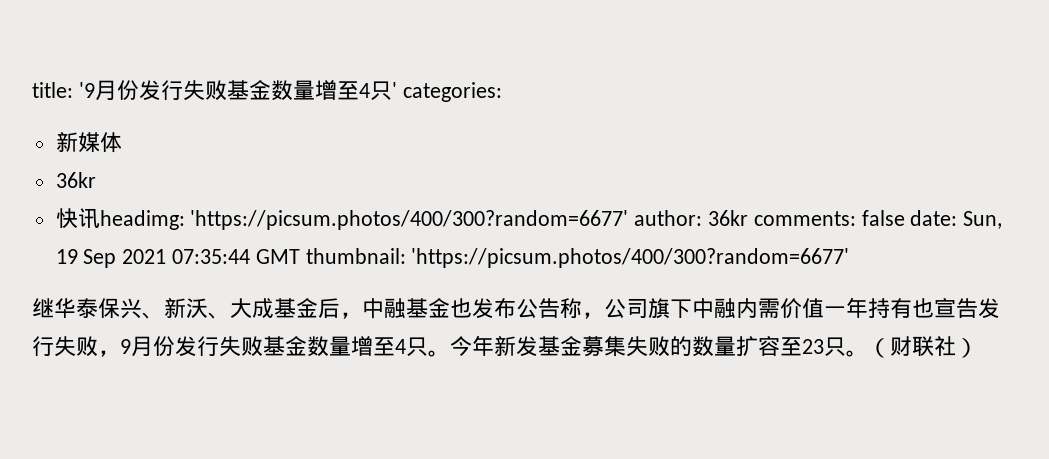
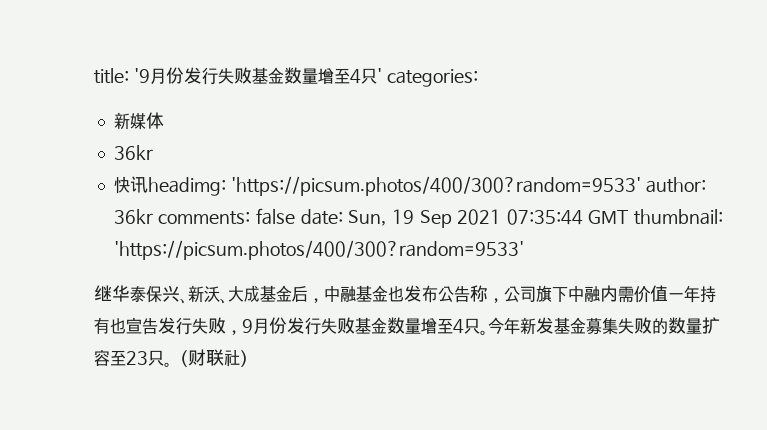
[190,210,629,230] 'https://picsum.photos/400/300?random=6677' -> [230,176,641,196] 'https://picsum.photos/400/300?random=9533'
[411,248,850,268] 'https://picsum.photos/400/300?random=6677' -> [113,240,524,260] 'https://picsum.photos/400/300?random=9533'

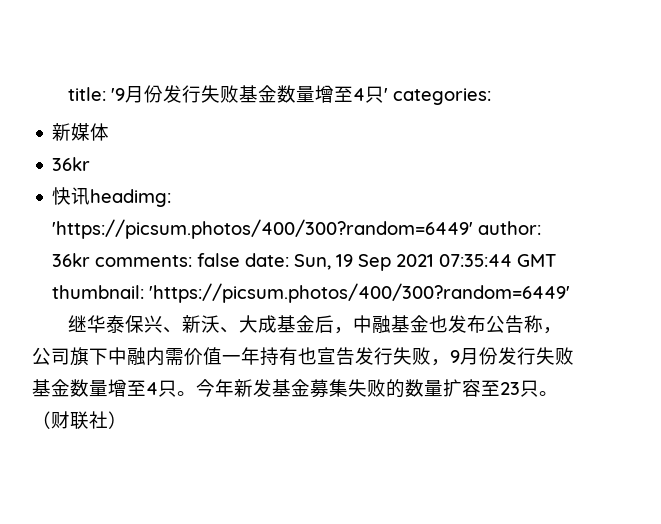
[230,176,641,196] 'https://picsum.photos/400/300?random=9533' -> [52,219,474,239] 'https://picsum.photos/400/300?random=6449'
[113,240,524,260] 'https://picsum.photos/400/300?random=9533' -> [149,283,571,303] 'https://picsum.photos/400/300?random=6449'

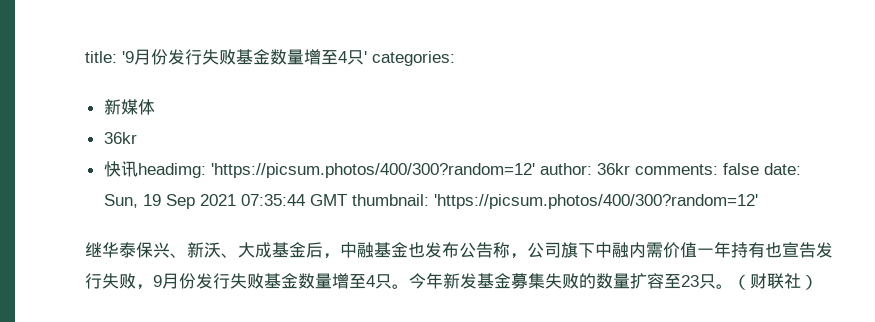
[52,219,474,239] 'https://picsum.photos/400/300?random=6449' -> [210,163,535,178] 'https://picsum.photos/400/300?random=12'
[149,283,571,303] 'https://picsum.photos/400/300?random=6449' -> [433,194,758,209] 'https://picsum.photos/400/300?random=12'

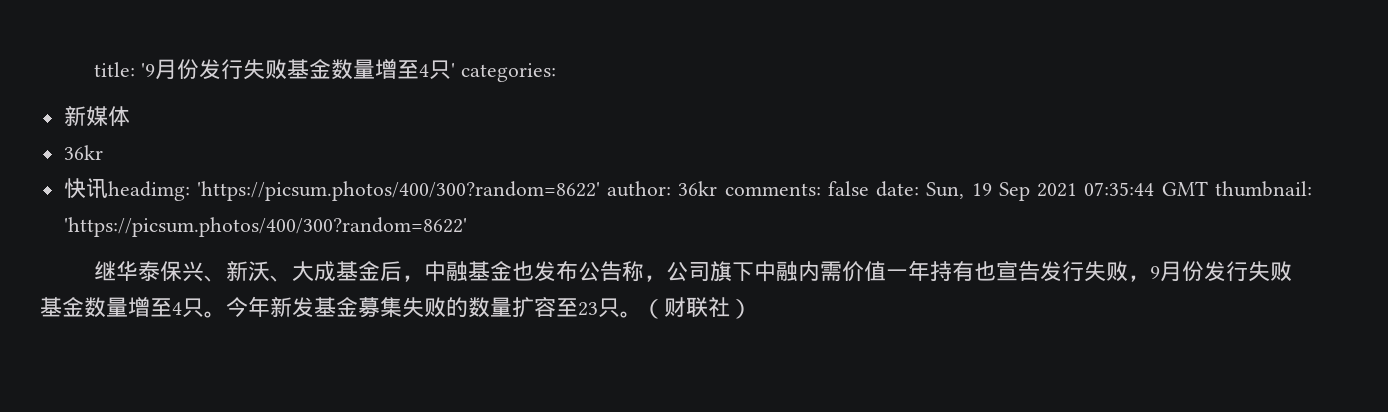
[210,163,535,178] 'https://picsum.photos/400/300?random=12' -> [196,181,600,201] 'https://picsum.photos/400/300?random=8622'
[433,194,758,209] 'https://picsum.photos/400/300?random=12' -> [63,217,467,237] 'https://picsum.photos/400/300?random=8622'

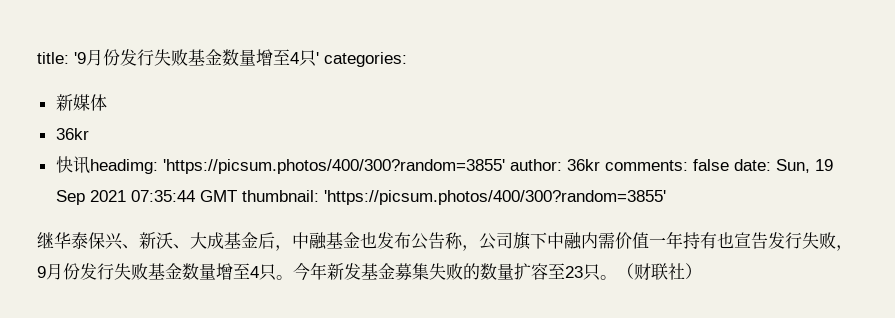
[196,181,600,201] 'https://picsum.photos/400/300?random=8622' -> [162,159,505,174] 'https://picsum.photos/400/300?random=3855'
[63,217,467,237] 'https://picsum.photos/400/300?random=8622' -> [323,190,666,205] 'https://picsum.photos/400/300?random=3855'

